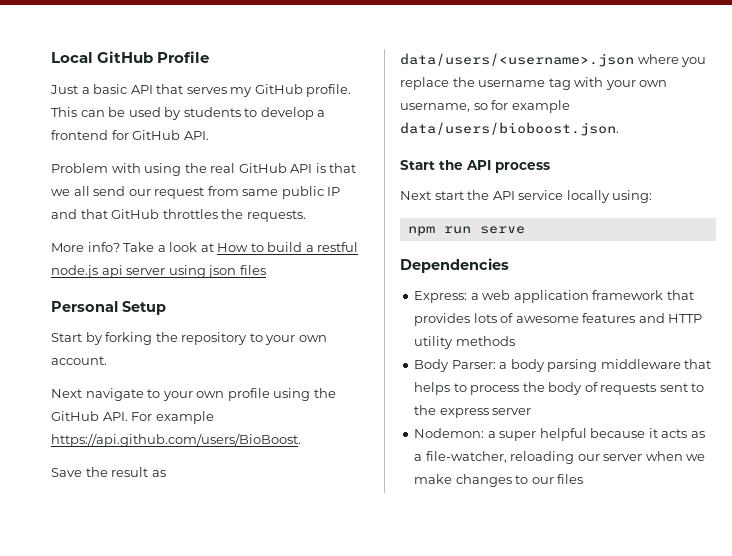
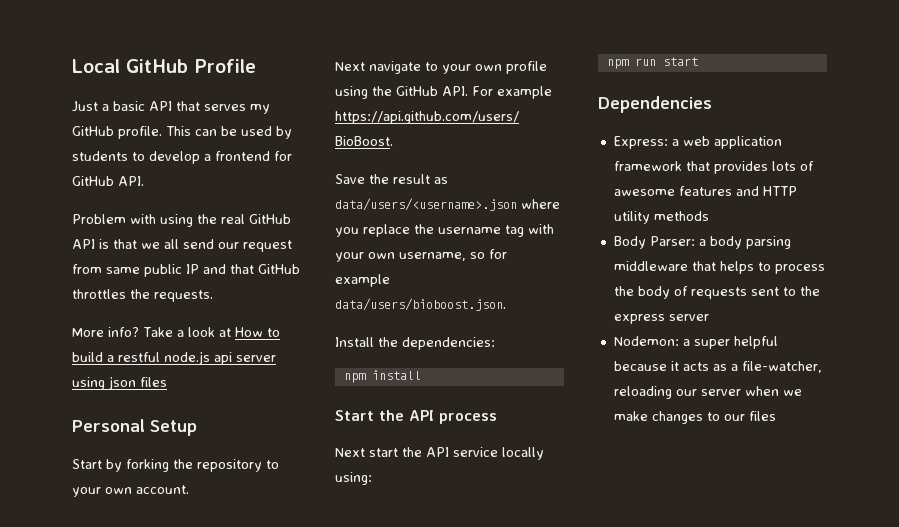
(619, 129) none -> [335,337,495,350] [343,370,421,383] // Install the dependencies: // npm install
[479,226,525,234] serve -> [662,57,698,66] start

